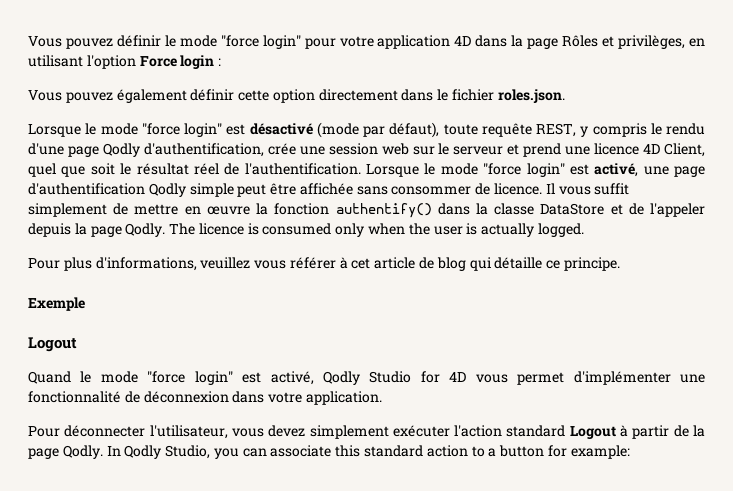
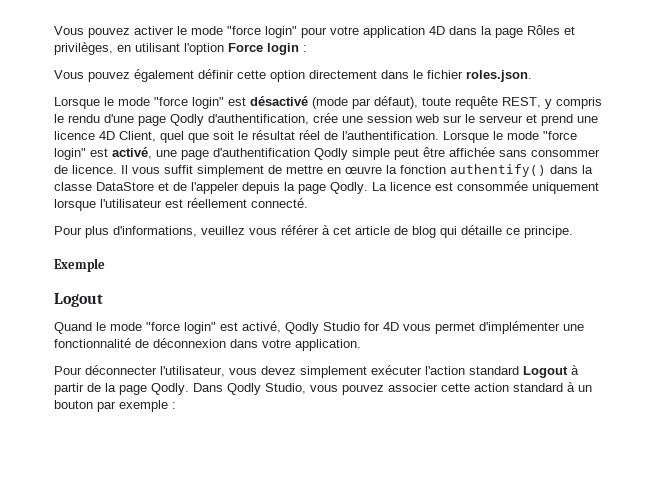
[28,35,161,49] Vous pouvez définir -> [54,26,174,38] Vous pouvez activer
[169,223,584,237] The licence is consumed only when the user is actually logged. -> [372,181,599,194] [54,198,308,211] La licence est consommée uniquement lorsque l'utilisateur est réellement connecté.
[106,446,121,456] In -> [193,383,223,392] Dans
[213,445,630,459] you can associate this standard action to a button for example: -> [310,382,592,395] [54,400,176,412] vous pouvez associer cette action standard à un bouton par exemple :

